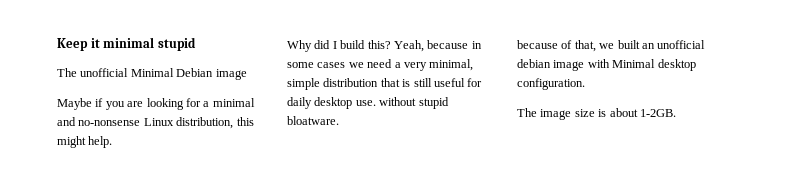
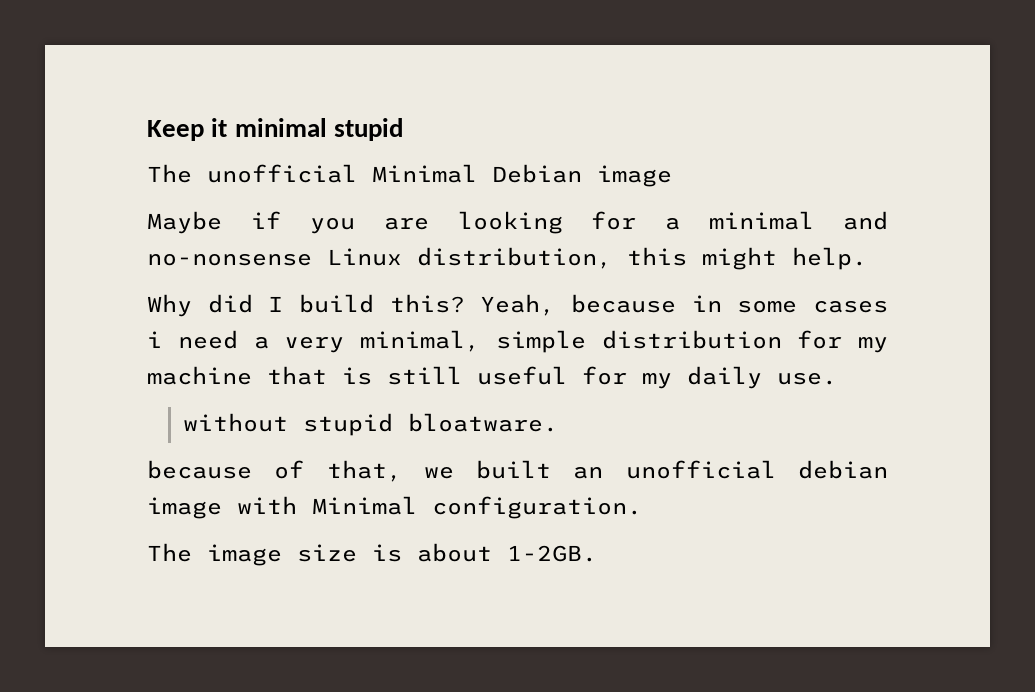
[348,62,364,68] we -> [147,331,162,348] i
(379, 82) none -> [797,330,888,353] [147,366,252,385] for my machine
[287,97,353,109] daily desktop -> [642,366,762,389] my daily
(376, 103) none -> (837, 378) //
[657,59,696,71] desktop -> (417, 505) none

